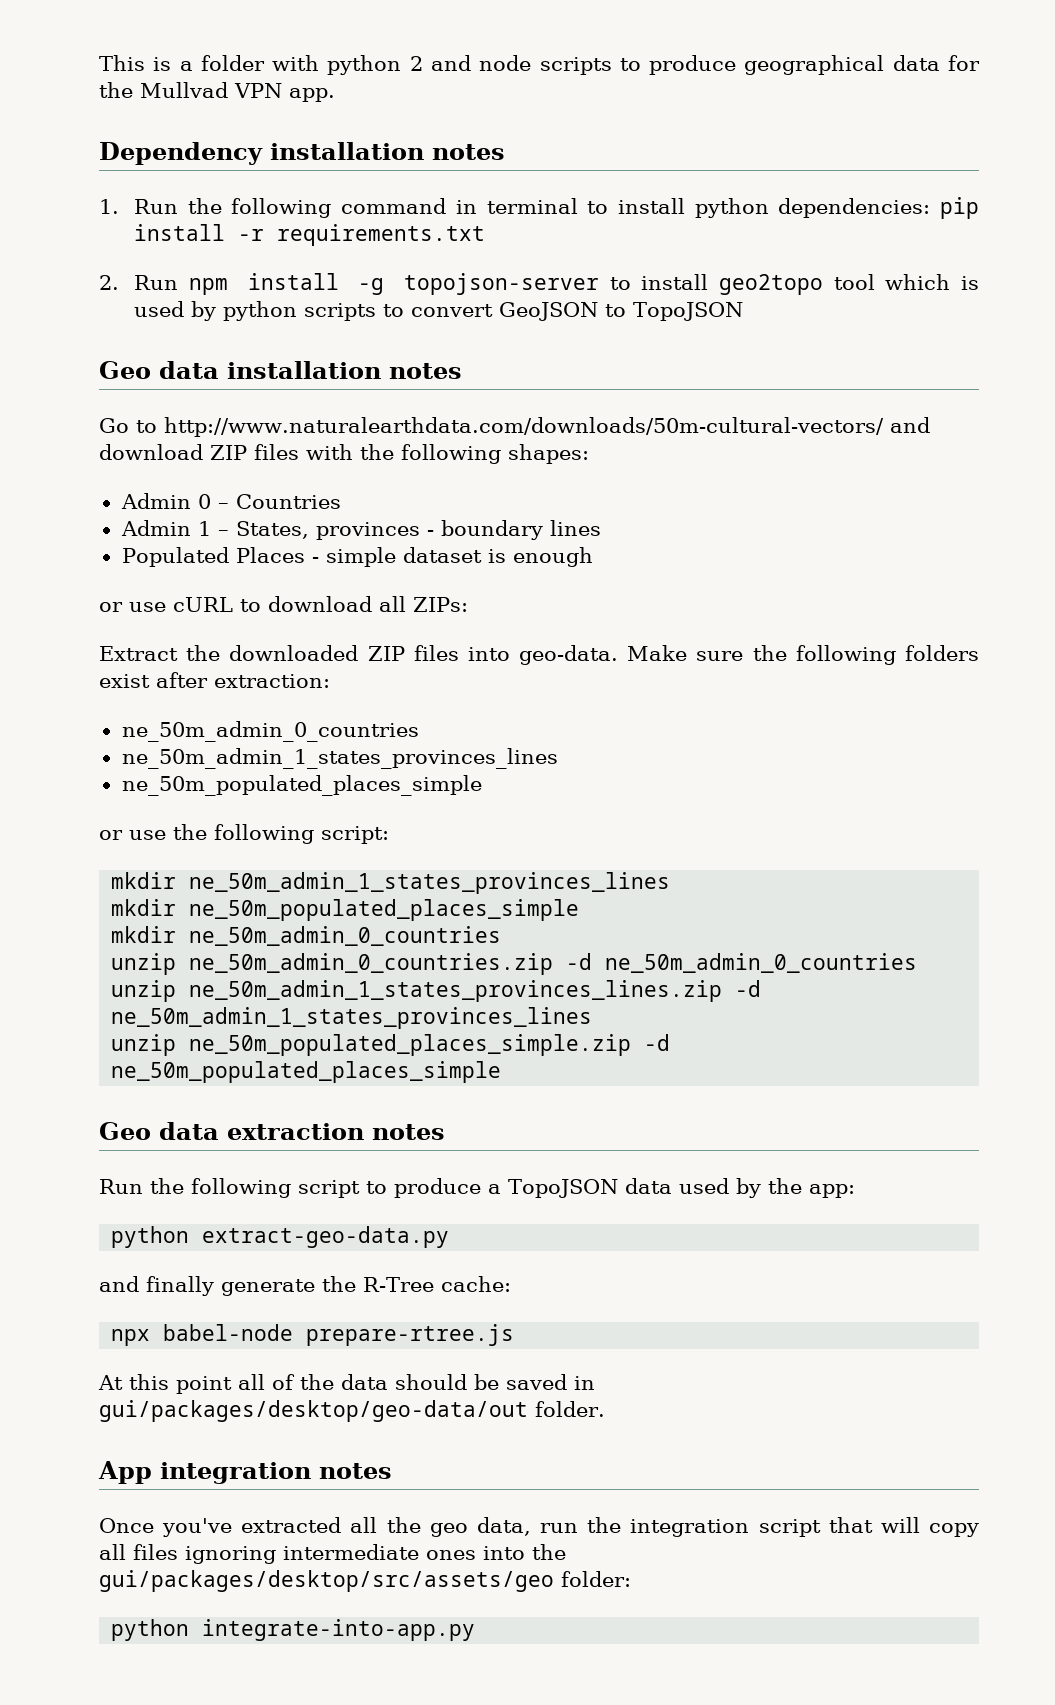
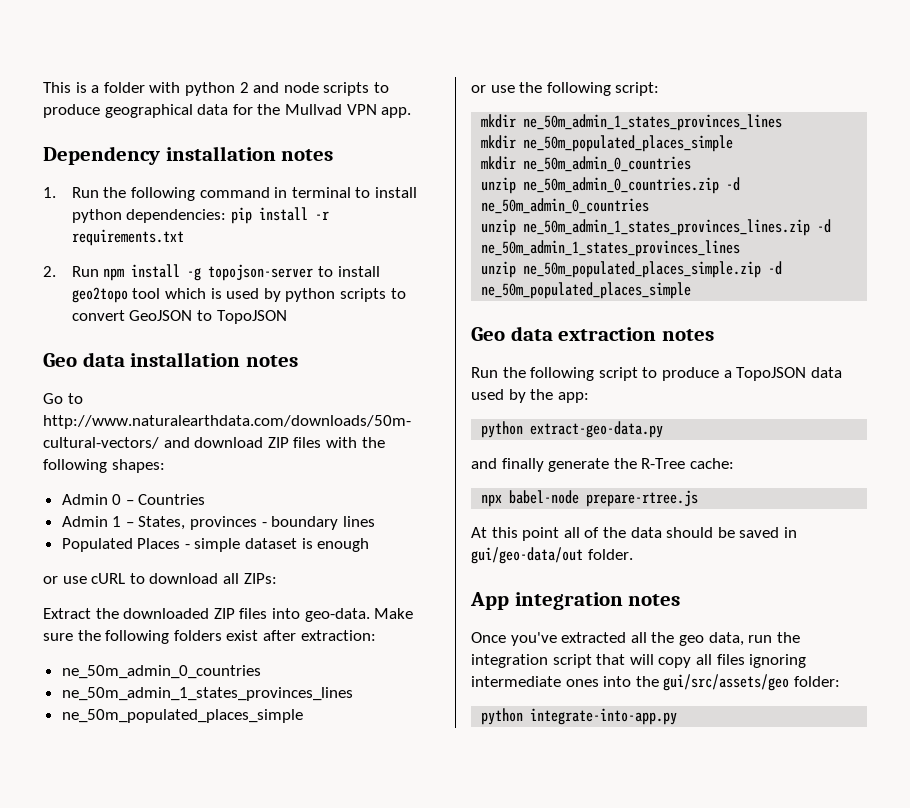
[99,1400,528,1422] gui/packages/desktop/geo-data/out -> [471,547,583,564] gui/geo-data/out
[99,1570,554,1592] gui/packages/desktop/src/assets/geo -> [663,674,790,691] gui/src/assets/geo

